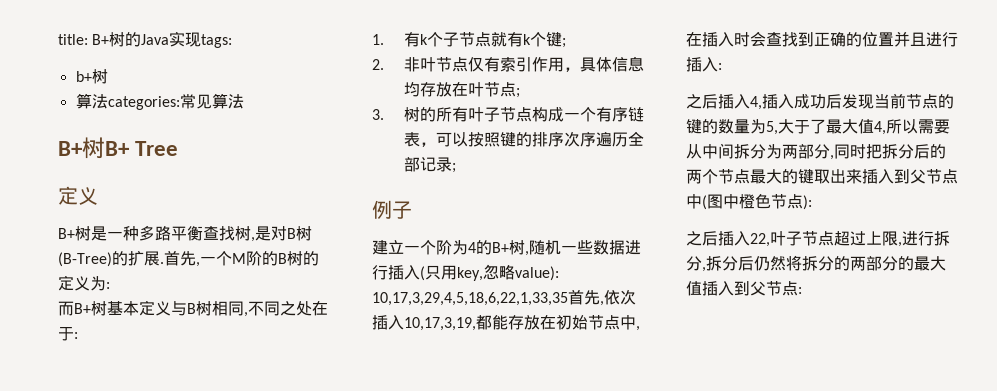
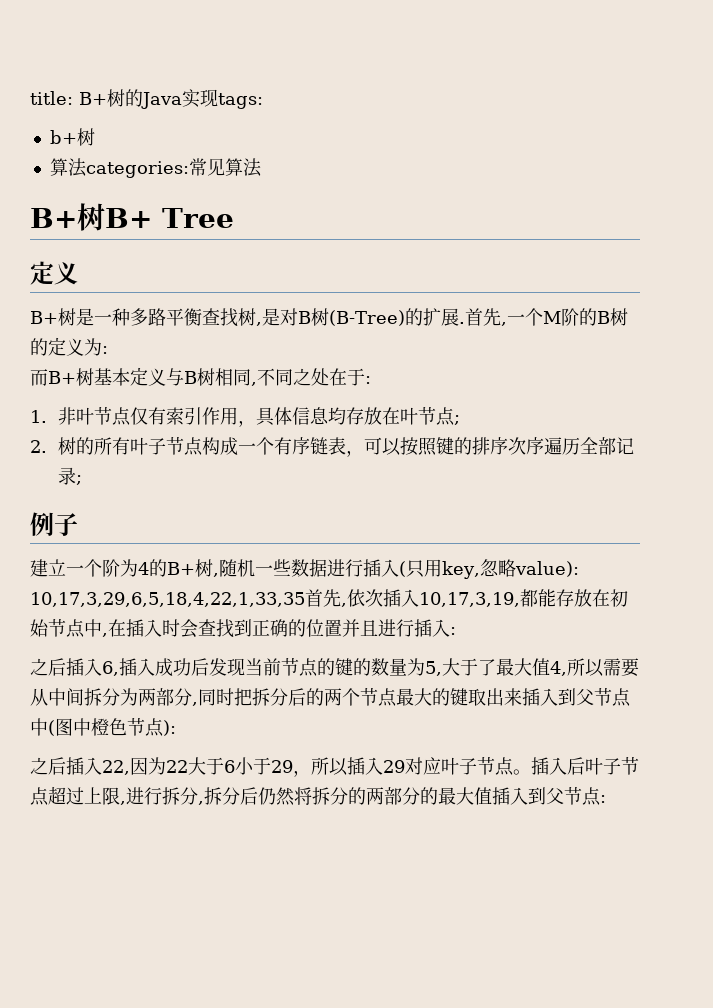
[403,32,566,48] [372,59,384,70] 有k个子节点就有k个键; // 2. -> (47, 416) none
[372,109,384,120] 3. -> [30,440,47,453] 2.
[372,292,568,306] 10,17,3,29,4,5,18,6,22,1,33,35 -> [30,592,305,607] 10,17,3,29,6,5,18,4,22,1,33,35
[750,96,762,110] 4, -> [102,661,119,676] 6,
(770, 240) none -> [130,757,585,777] 因为22大于6小于29，所以插入29对应叶子节点。插入后

